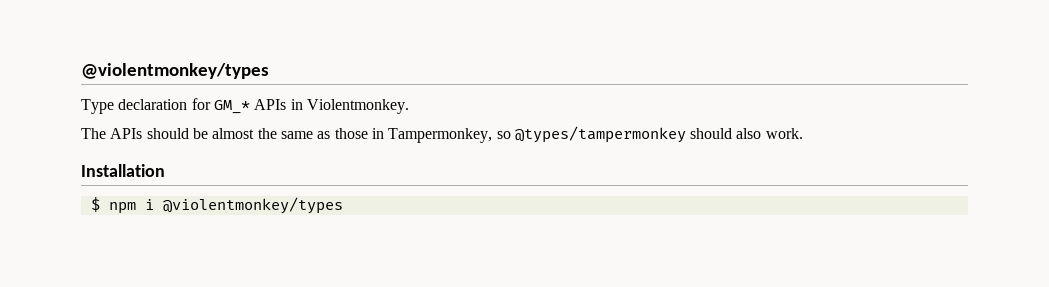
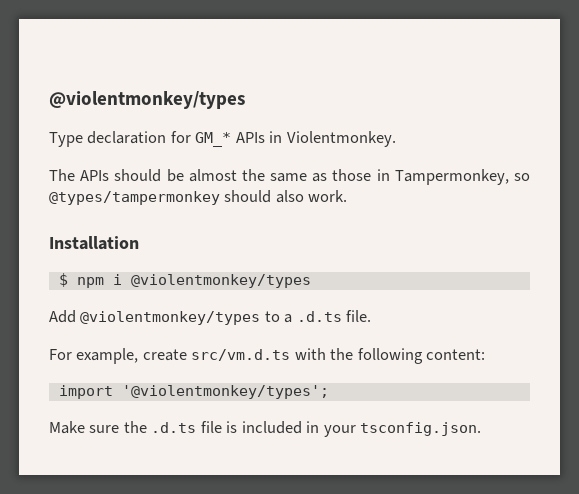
(343, 205) none -> [49,310,372,325] [49,348,486,364] [58,385,329,399] [49,421,482,437] // Add @violentmonkey/types to a .d.ts file. // For example, create src/vm.d.ts with the following content: // import '@violentmonkey/types'; // Make sure the .d.ts file is included in your tsconfig.json.

